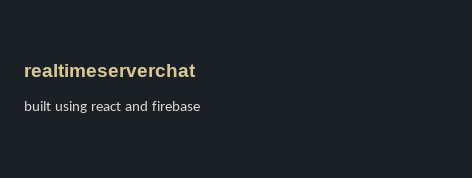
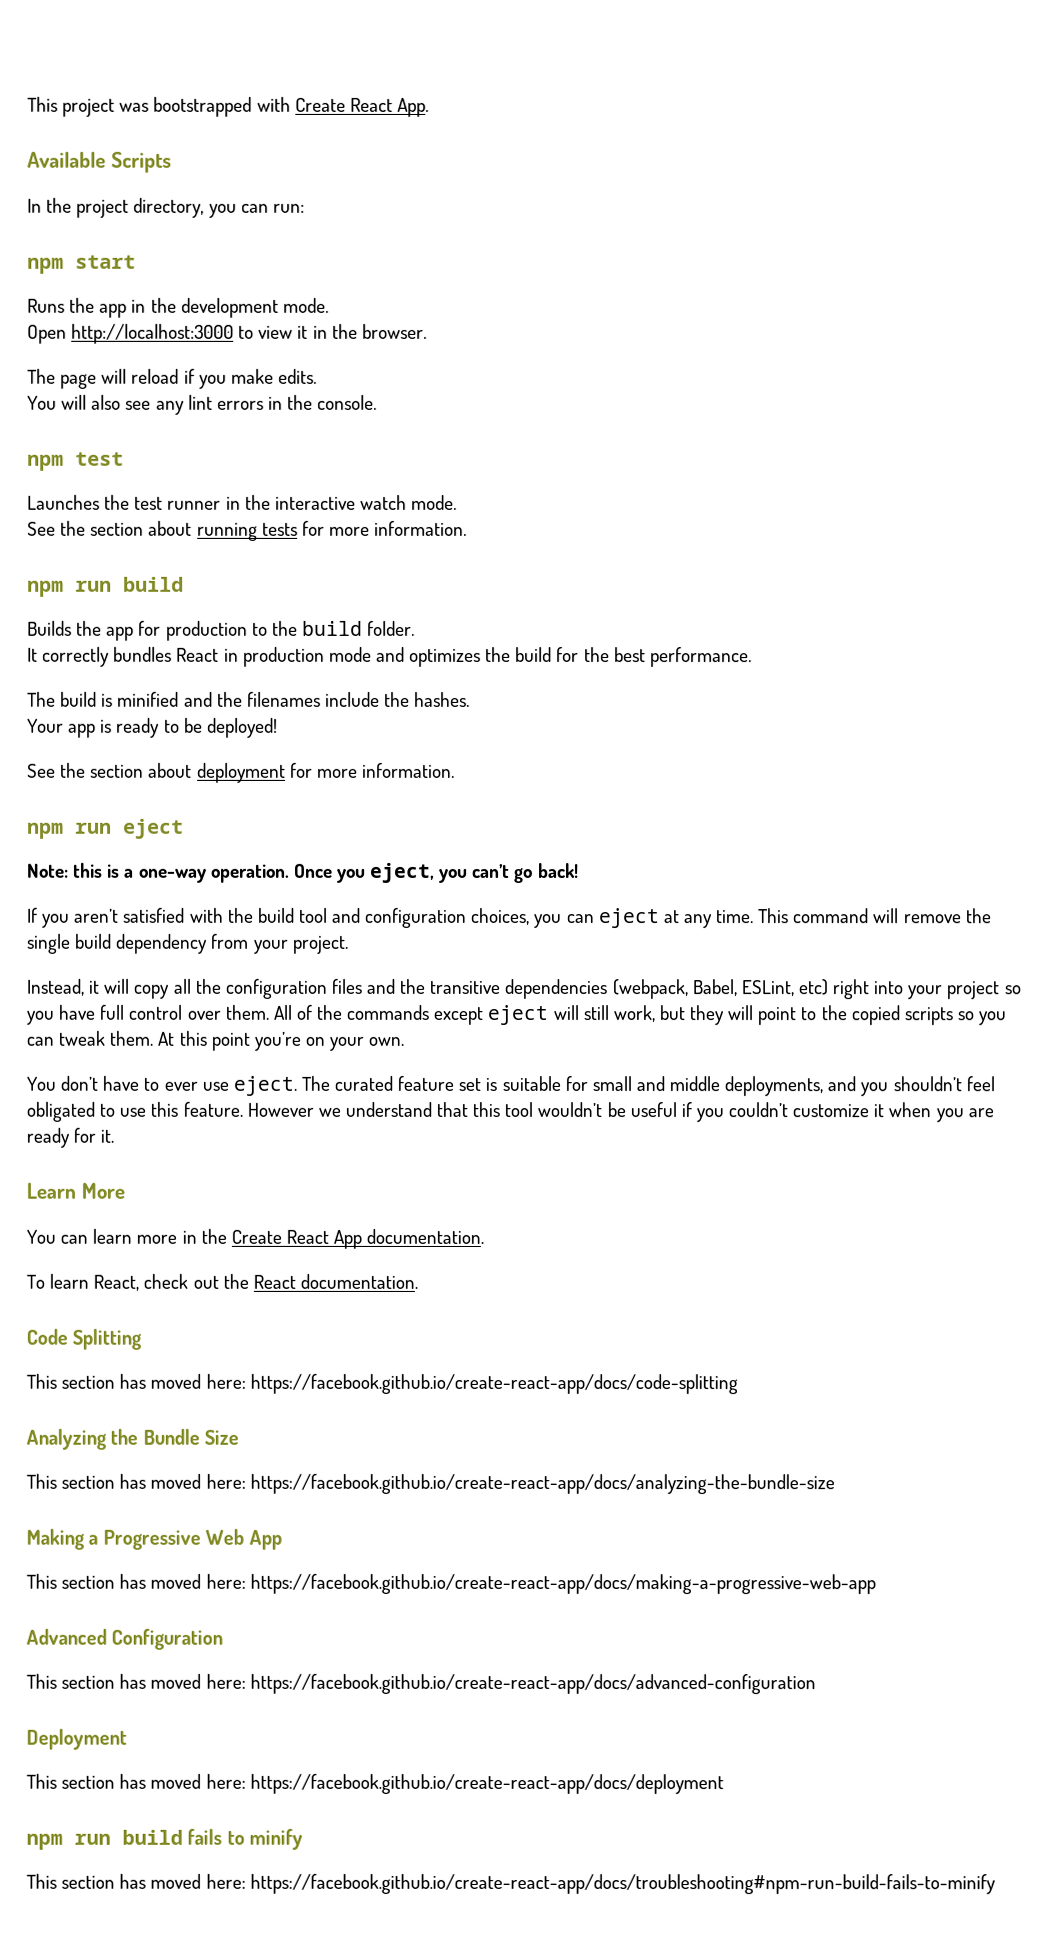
[24,64,196,77] [24,101,200,113] realtimeserverchat // built using react and firebase -> [27,96,429,117] [27,151,172,173] [27,197,305,218] [27,254,136,274] [27,297,329,318] [27,323,427,344] [27,368,317,389] [27,394,378,415] [27,451,124,471] [27,494,458,510] [27,520,468,541] [27,576,184,597] [27,620,416,641] [27,646,752,668] [27,691,471,707] [27,717,278,738] [27,762,455,783] [27,818,184,839] [27,862,579,884] [27,907,992,929] [27,933,349,954] [26,978,1021,1000] [26,1004,1007,1026] [26,1030,405,1051] [26,1075,995,1097] [26,1101,994,1123] [26,1127,115,1148] [26,1182,125,1199] [26,1228,485,1249] [26,1273,418,1291] [26,1328,143,1350] [26,1373,738,1395] [26,1428,240,1450] [26,1473,835,1495] [26,1528,282,1550] [26,1573,876,1595] [26,1628,224,1650] [26,1673,816,1695] [26,1728,127,1750] [26,1773,724,1795] [26,1828,304,1850] [26,1873,996,1895] This project was bootstrapped with Create React App. // Available Scripts // In the project directory, you can run: // npm start // Runs the app in the development mode. // Open http://localhost:3000 to view it in the browser. // The page will reload if you make edits. // You will also see any lint errors in the console. // npm test // Launches the test runner in the interactive watch mode. // See the section about running tests for more information. // npm run build // Builds the app for production to the build folder. // It correctly bundles React in production mode and optimizes the build for the best performance. // The build is minified and the filenames include the hashes. // Your app is ready to be deployed! // See the section about deployment for more information. // npm run eject // Note: this is a one-way operation. Once you eject, you can’t go back! // If you aren’t satisfied with the build tool and configuration choices, you can eject at any time. This command will remove the single build dependency from your project. // Instead, it will copy all the configuration files and the transitive dependencies (webpack, Babel, ESLint, etc) right into your project so you have full control over them. All of the commands except eject will still work, but they will point to the copied scripts so you can tweak them. At this point you’re on your own. // You don’t have to ever use eject. The curated feature set is suitable for small and middle deployments, and you shouldn’t feel obligated to use this feature. However we understand that this tool wouldn’t be useful if you couldn’t customize it when you are ready for it. // Learn More // You can learn more in the Create React App documentation. // To learn React, check out the React documentation. // Code Splitting // This section has moved here: https://facebook.github.io/create-react-app/docs/code-splitting // Analyzing the Bundle Size // This section has moved here: https://facebook.github.io/create-react-app/docs/analyzing-the-bundle-size // Making a Progressive Web App // This section has moved here: https://facebook.github.io/create-react-app/docs/making-a-progressive-web-app // Advanced Configuration // This section has moved here: https://facebook.github.io/create-react-app/docs/advanced-configuration // Deployment // This section has moved here: https://facebook.github.io/create-react-app/docs/deployment // npm run build fails to minify // This section has moved here: https://facebook.github.io/create-react-app/docs/troubleshooting#npm-run-build-fails-to-minify

